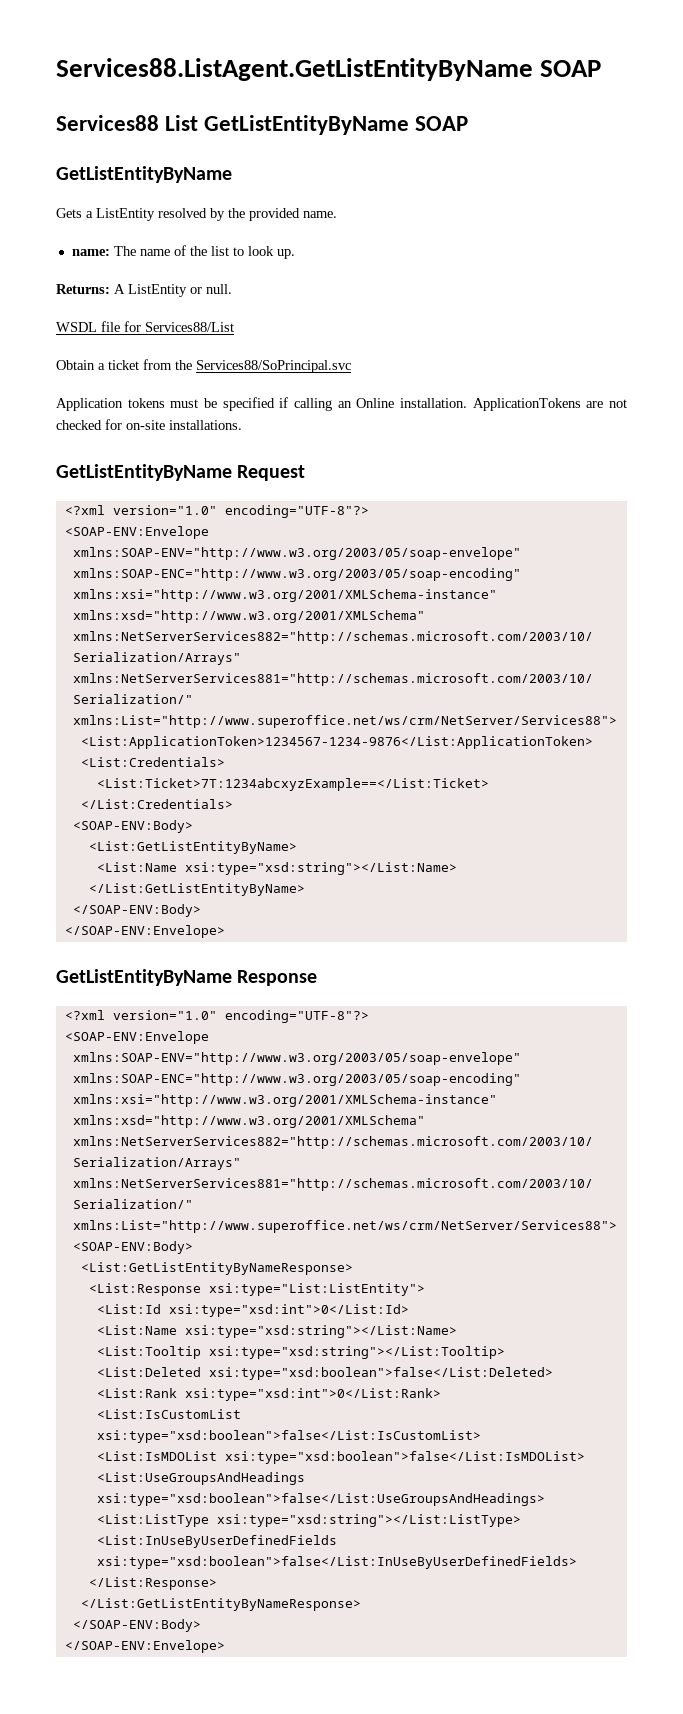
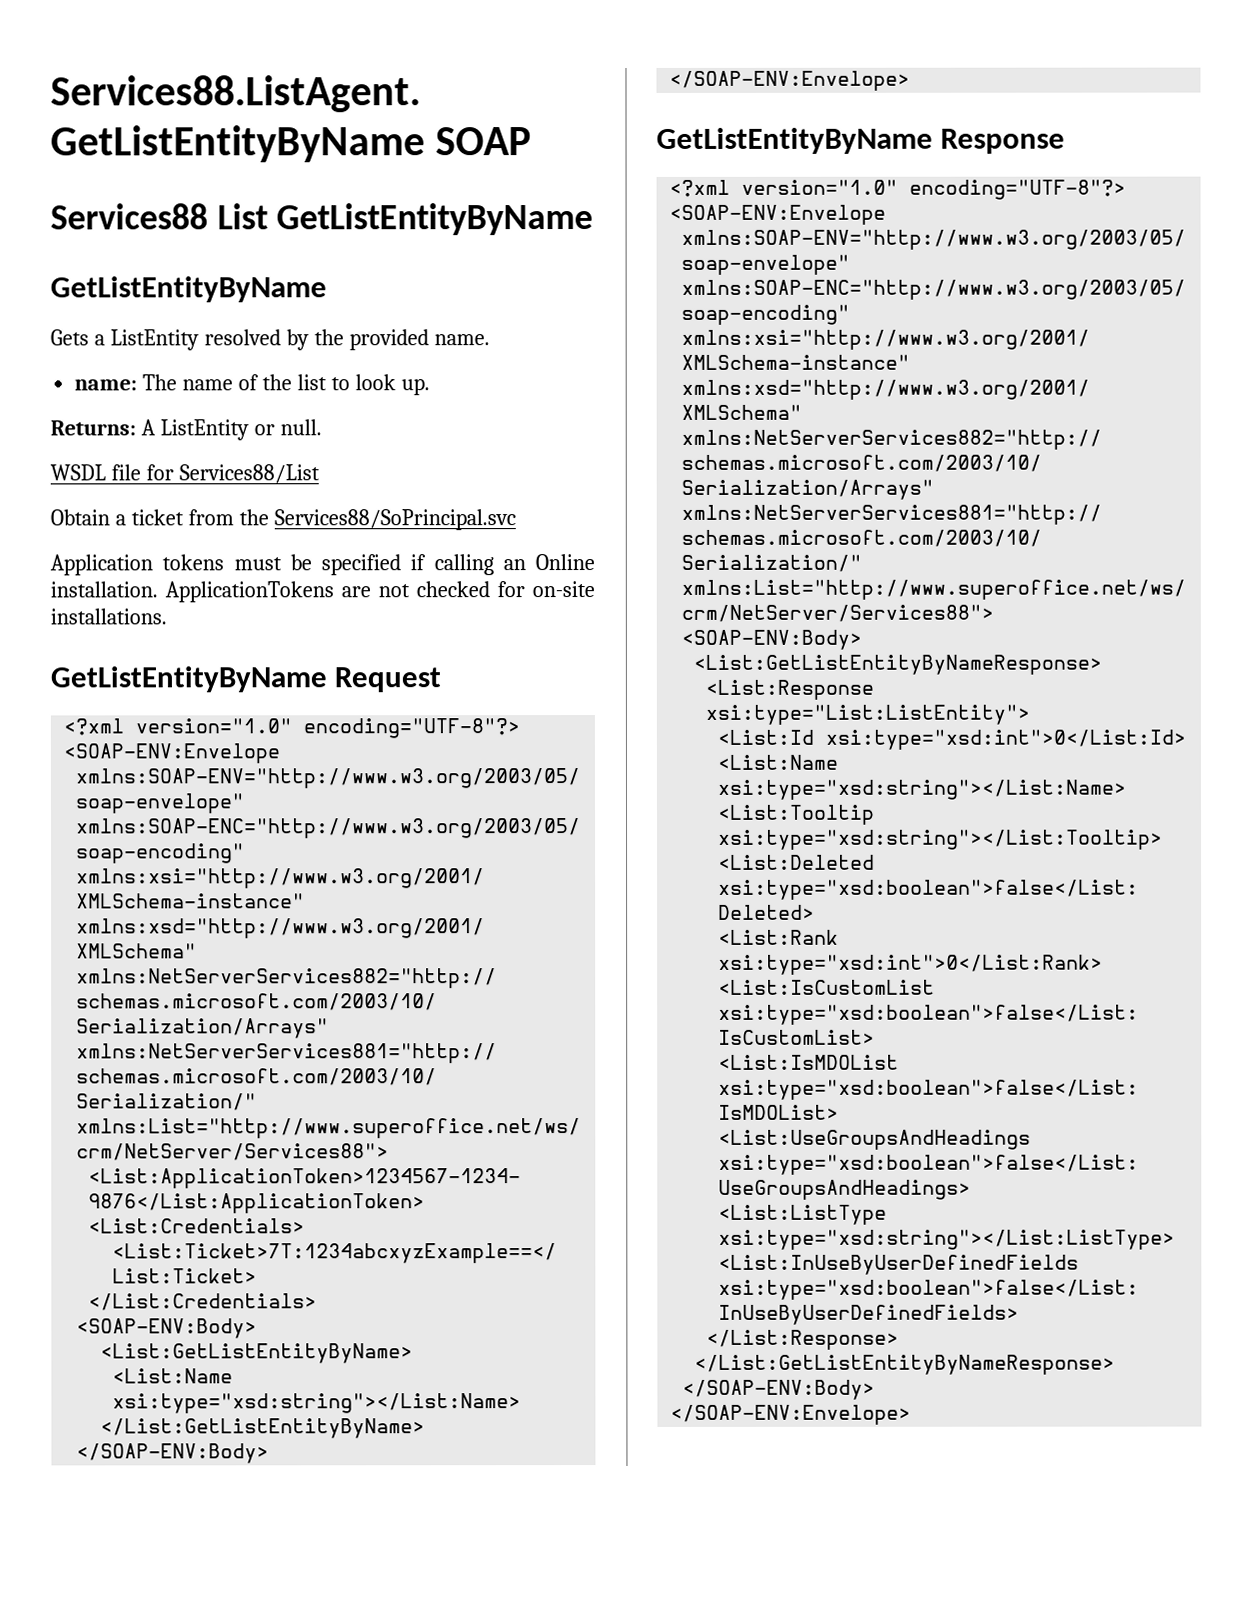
[415,116,469,131] SOAP -> (594, 219) none

